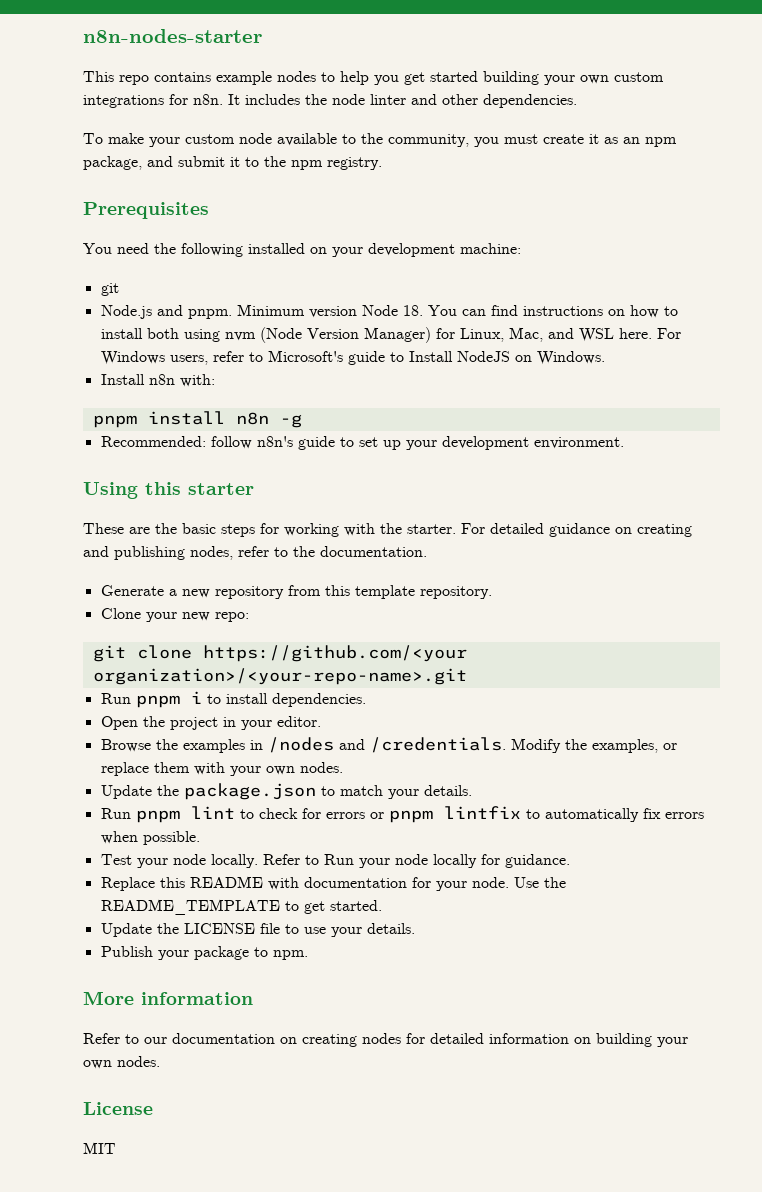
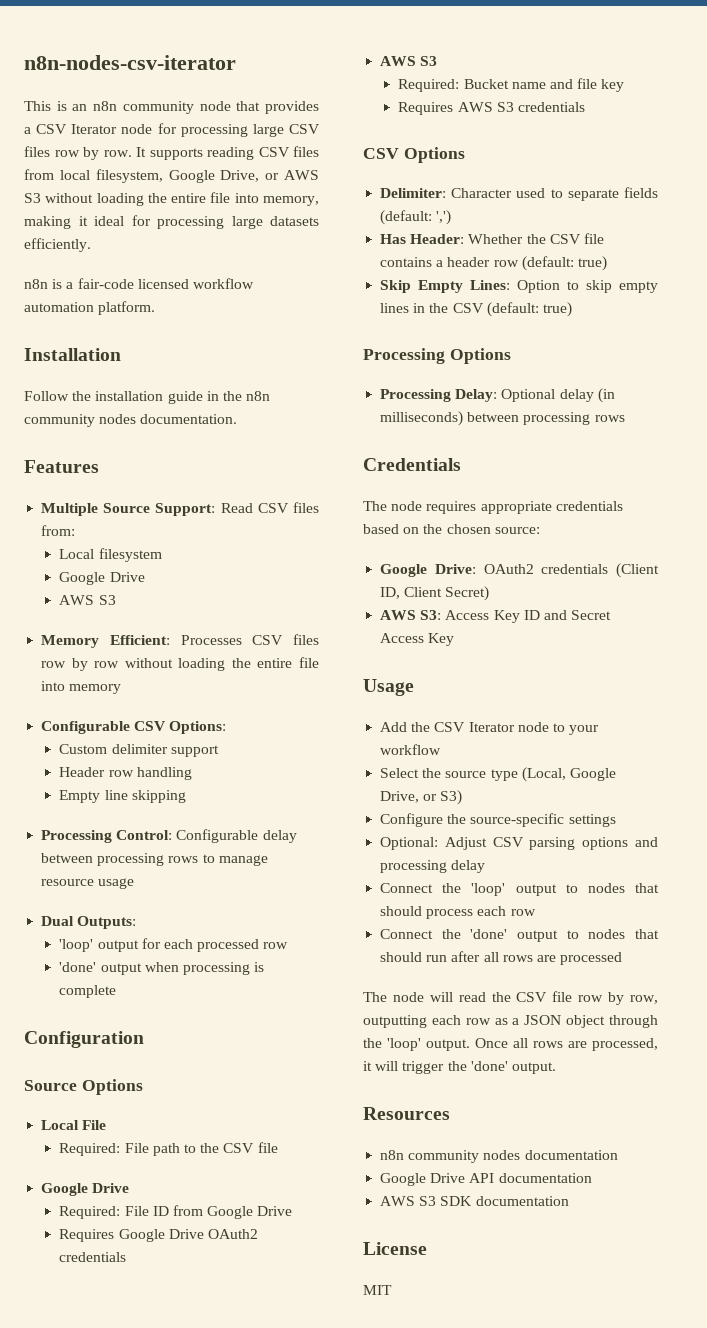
[83,29,262,43] n8n-nodes-starter -> [24,55,236,70] n8n-nodes-csv-iterator
[119,71,664,85] [83,94,577,108] [83,133,677,147] [83,156,382,170] [83,202,209,219] [83,243,521,257] [100,283,119,296] [100,304,678,319] [100,327,681,343] [100,350,605,365] [100,374,215,387] [92,411,302,428] [100,436,624,450] [83,482,254,499] [83,523,692,537] [83,546,427,560] [100,585,492,599] [100,608,249,622] [92,645,467,662] [92,668,467,685] [100,691,366,708] [100,716,321,730] [100,737,677,753] [100,762,343,776] [100,783,472,800] [100,806,704,823] [100,831,200,845] [100,854,570,868] [100,876,566,891] [100,899,382,915] [100,923,415,937] [100,946,308,960] [83,991,253,1005] [83,1033,688,1047] [83,1056,160,1069] repo contains example nodes to help you get started building your own custom integrations for n8n. It includes the node linter and other dependencies. // To make your custom node available to the community, you must create it as an npm package, and submit it to the npm registry. // Prerequisites // You need the following installed on your development machine: // git // Node.js and pnpm. Minimum version Node 18. You can find instructions on how to install both using nvm (Node Version Manager) for Linux, Mac, and WSL here. For Windows users, refer to Microsoft's guide to Install NodeJS on Windows. // Install n8n with: // pnpm install n8n -g // Recommended: follow n8n's guide to set up your development environment. // Using this starter // These are the basic steps for working with the starter. For detailed guidance on creating and publishing nodes, refer to the documentation. // Generate a new repository from this template repository. // Clone your new repo: // git clone https://github.com/<your organization>/<your-repo-name>.git // Run pnpm i to install dependencies. // Open the project in your editor. // Browse the examples in /nodes and /credentials. Modify the examples, or replace them with your own nodes. // Update the package.json to match your details. // Run pnpm lint to check for errors or pnpm lintfix to automatically fix errors when possible. // Test your node locally. Refer to Run your node locally for guidance. // Replace this README with documentation for your node. Use the README_TEMPLATE to get started. // Update the LICENSE file to use your details. // Publish your package to npm. // More information // Refer to our documentation on creating nodes for detailed information on building your own nodes. -> [56,101,319,114] [24,123,320,137] [24,146,319,160] [24,169,319,183] [24,192,319,206] [24,215,319,229] [24,238,91,252] [24,278,254,289] [24,301,156,315] [24,348,121,361] [24,391,271,404] [24,414,238,427] [24,460,99,473] [41,502,319,516] [41,525,76,536] [59,548,162,562] [59,572,145,585] [59,595,116,605] [41,634,319,648] [41,657,319,671] [41,681,122,694] [41,721,227,734] [59,744,219,757] [59,767,192,780] [59,790,186,803] [41,829,297,843] [41,853,268,866] [41,878,135,889] [41,916,137,929] [59,938,289,952] [59,962,265,975] [59,985,117,998] [24,1031,144,1048] [24,1079,143,1095] [41,1120,107,1130] [59,1142,278,1156] [41,1183,130,1196] [59,1205,293,1219] [59,1229,258,1242] [59,1252,127,1262] [380,56,438,66] [398,78,625,92] [398,102,585,115] [363,147,465,163] [380,187,658,201] [380,210,452,225] [380,233,604,244] [380,256,607,271] [380,280,658,293] [380,302,572,317] [363,348,511,364] [380,388,615,403] [380,411,625,426] [363,458,461,471] [363,501,623,514] [363,524,540,534] [380,563,659,578] [380,586,490,601] [380,610,612,623] [380,633,455,646] [363,679,414,696] [380,722,600,735] [380,744,442,755] [380,767,616,782] [380,790,463,805] [380,813,616,827] [380,837,658,850] [380,860,486,873] [380,883,659,896] [380,906,536,919] [380,929,659,942] [380,951,623,965] [363,991,658,1005] [363,1015,658,1028] [363,1038,658,1051] [363,1061,556,1074] [363,1107,450,1120] [380,1150,618,1163] [380,1173,592,1186] [380,1196,569,1206] is an n8n community node that provides a CSV Iterator node for processing large CSV files row by row. It supports reading CSV files from local filesystem, Google Drive, or AWS S3 without loading the entire file into memory, making it ideal for processing large datasets efficiently. // n8n is a fair-code licensed workflow automation platform. // Installation // Follow the installation guide in the n8n community nodes documentation. // Features // Multiple Source Support: Read CSV files from: // Local filesystem // Google Drive // AWS S3 // Memory Efficient: Processes CSV files row by row without loading the entire file into memory // Configurable CSV Options: // Custom delimiter support // Header row handling // Empty line skipping // Processing Control: Configurable delay between processing rows to manage resource usage // Dual Outputs: // 'loop' output for each processed row // 'done' output when processing is complete // Configuration // Source Options // Local File // Required: File path to the CSV file // Google Drive // Required: File ID from Google Drive // Requires Google Drive OAuth2 credentials // AWS S3 // Required: Bucket name and file key // Requires AWS S3 credentials // CSV Options // Delimiter: Character used to separate fields (default: ',') // Has Header: Whether the CSV file contains a header row (default: true) // Skip Empty Lines: Option to skip empty lines in the CSV (default: true) // Processing Options // Processing Delay: Optional delay (in milliseconds) between processing rows // Credentials // The node requires appropriate credentials based on the chosen source: // Google Drive: OAuth2 credentials (Client ID, Client Secret) // AWS S3: Access Key ID and Secret Access Key // Usage // Add the CSV Iterator node to your workflow // Select the source type (Local, Google Drive, or S3) // Configure the source-specific settings // Optional: Adjust CSV parsing options and processing delay // Connect the 'loop' output to nodes that should process each row // Connect the 'done' output to nodes that should run after all rows are processed // The node will read the CSV file row by row, outputting each row as a JSON object through the 'loop' output. Once all rows are processed, it will trigger the 'done' output. // Resources // n8n community nodes documentation // Google Drive API documentation // AWS S3 SDK documentation

